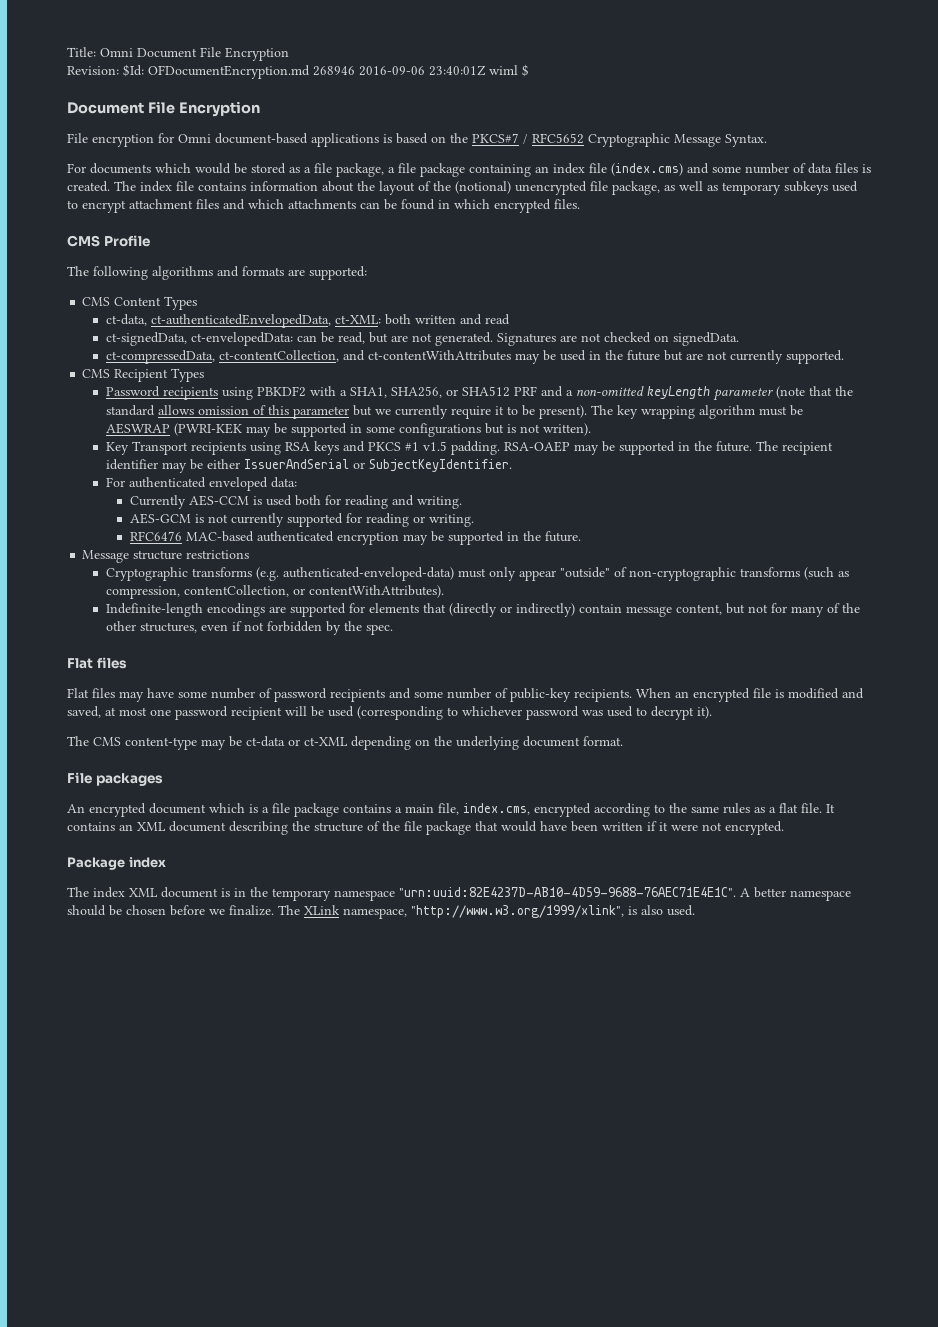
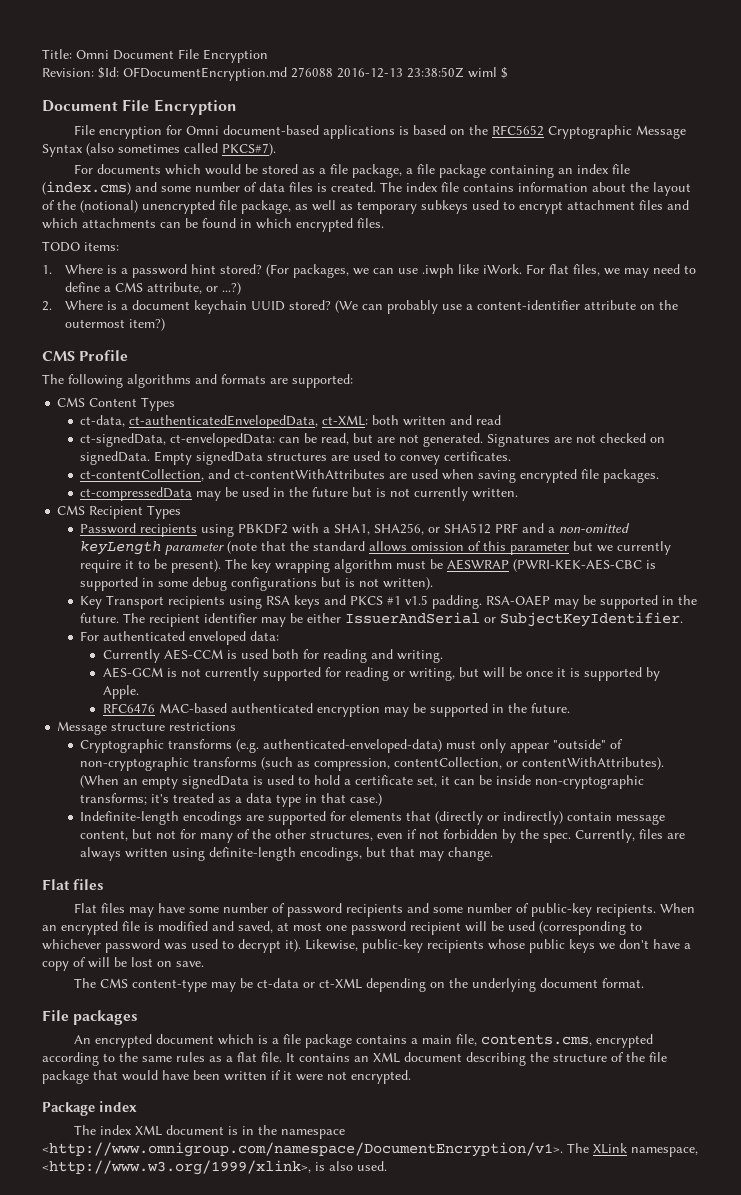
[313,65,486,76] 268946 2016-09-06 23:40:01Z -> [291,67,464,78] 276088 2016-12-13 23:38:50Z
[472,133,528,144] PKCS#7 / -> (489, 130) none
[725,134,767,147] Syntax. -> [42,143,276,157] Syntax (also sometimes called PKCS#7).
(580, 204) none -> [42,241,119,252] [42,264,696,278] [64,282,241,295] [42,300,678,314] [64,318,165,331] // TODO items: // 1. Where is a password hint stored? (For packages, we can use .iwph like iWork. For flat files, we may need to define a CMS attribute, or ...?) // 2. Where is a document keychain UUID stored? (We can probably use a content-identifier attribute on the outermost item?)
[106,350,512,364] // ct-compressedData, ct-contentCollection, and ct-contentWithAttributes -> [154,451,512,465] [80,469,660,483] [80,487,193,501] Empty signedData structures are used to convey certificates. // ct-contentCollection, and ct-contentWithAttributes are used when saving encrypted file packages. // ct-compressedData
[686,350,845,364] are not currently supported. -> [376,487,519,501] is not currently written.
[174,423,288,437] (PWRI-KEK may be -> [513,559,657,572] (PWRI-KEK-AES-CBC is
(396, 429) none -> [192,577,228,591] debug
[428,514,474,527] writing. -> [408,667,660,681] [102,685,139,699] writing, but will be once it is supported by Apple.
(445, 591) none -> [80,775,645,789] [80,793,383,807] (When an empty signedData is used to hold a certificate set, it can be inside non-cryptographic transforms; it's treated as a data type in that case.)
(394, 629) none -> [575,829,686,843] [80,847,494,861] Currently, files are always written using definite-length encodings, but that may change.
(712, 712) none -> [305,939,691,953] [42,957,204,971] Likewise, public-key recipients whose public keys we don't have a copy of will be lost on save.
[463,803,530,815] index.cms, -> [481,1034,593,1046] contents.cms,
[272,887,851,901] [67,905,274,916] temporary namespace "urn:uuid:82E4237D-AB10-4D59-9688-76AEC71E4E1C". A better namespace should be chosen before we finalize. -> [281,1129,346,1139] [42,1142,563,1157] namespace <http://www.omnigroup.com/namespace/DocumentEncryption/v1>.
[411,905,624,918] "http://www.w3.org/1999/xlink", -> [42,1160,311,1175] <http://www.w3.org/1999/xlink>,

